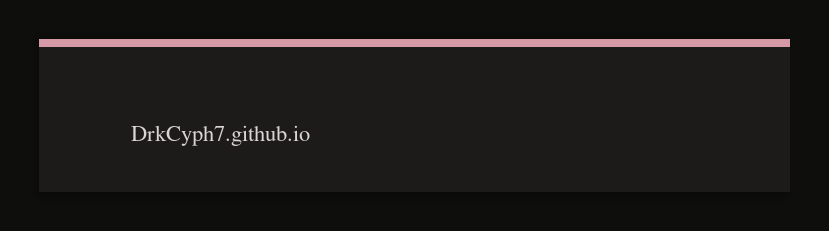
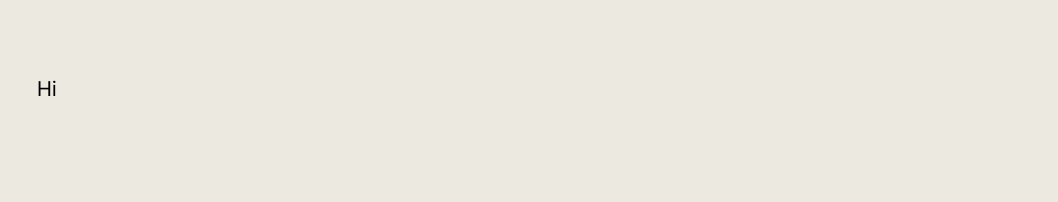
[131,125,310,146] DrkCyph7.github.io -> [37,80,57,96] Hi

